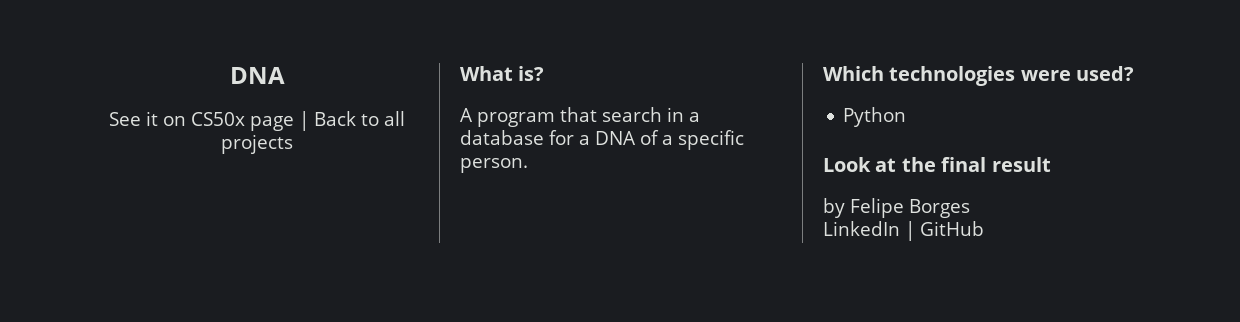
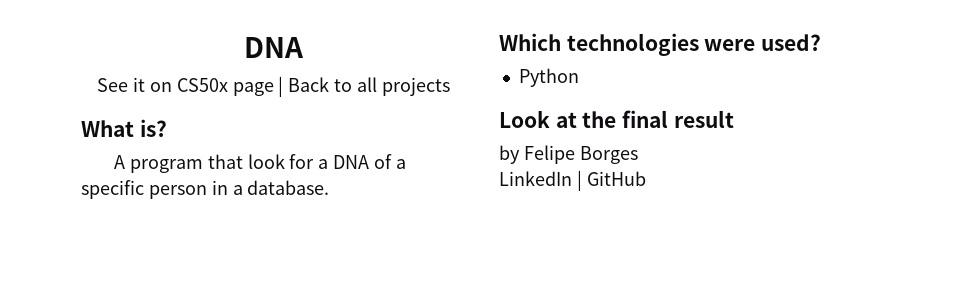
[602,107,700,122] [460,130,544,145] search in a database -> [247,154,285,169] look
[460,158,528,173] person. -> [148,180,330,199] person in a database.

